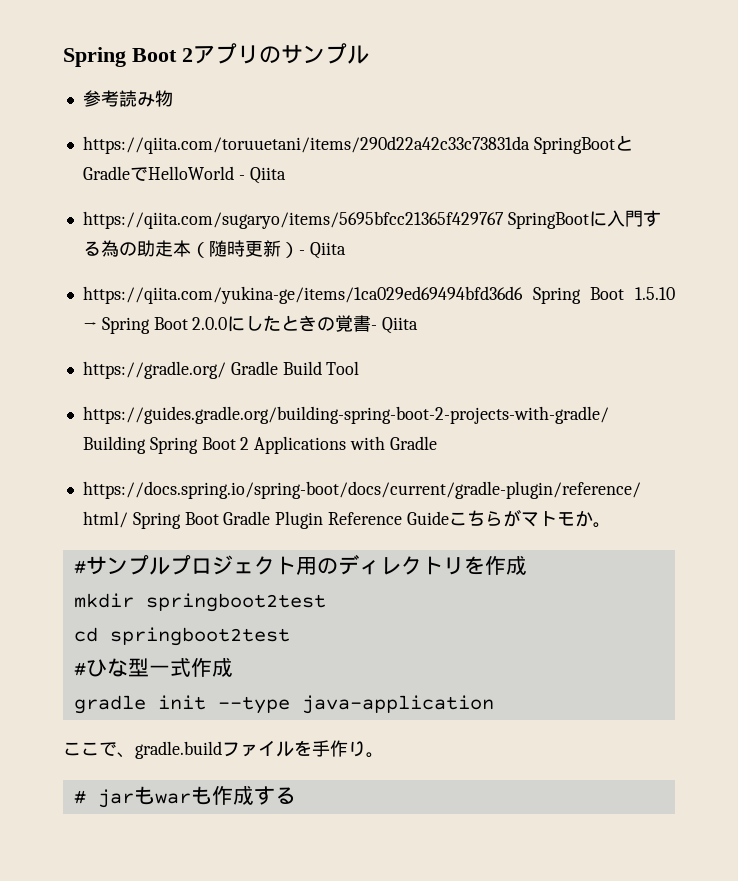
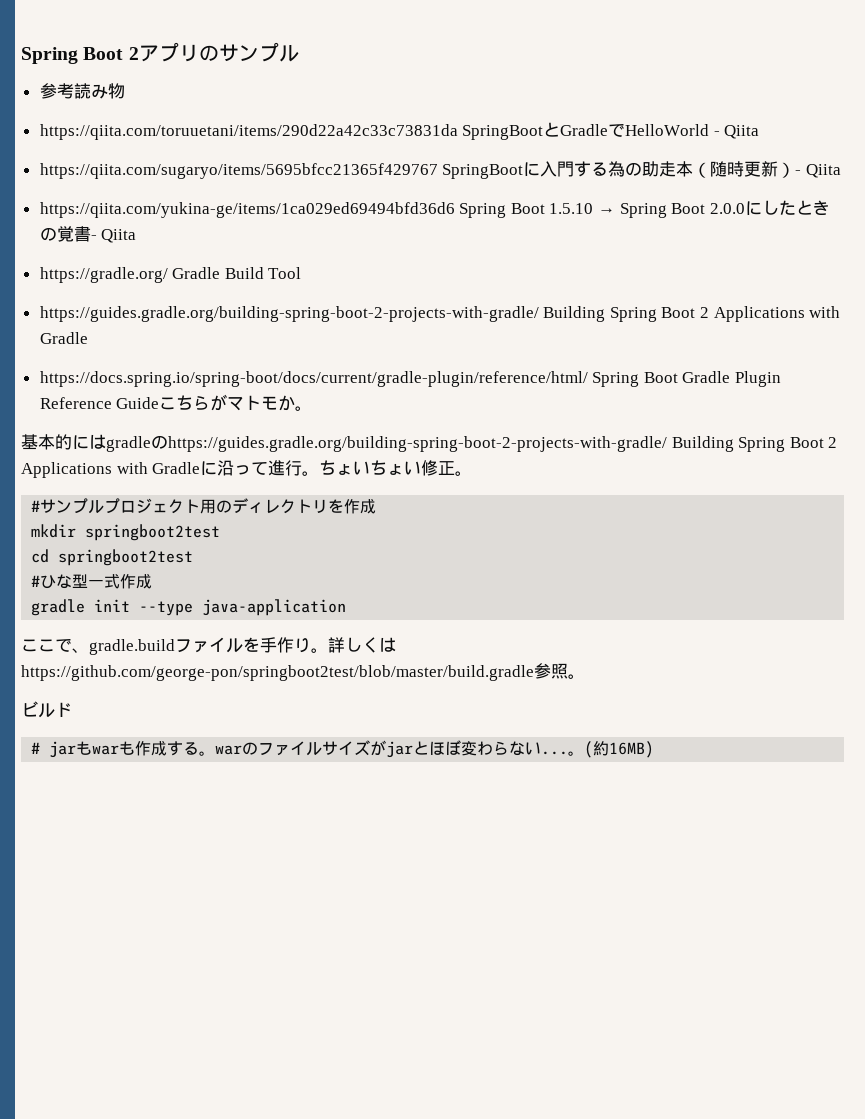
(611, 525) none -> [21,434,838,452] [21,460,473,478] // 基本的にはgradleのhttps://guides.gradle.org/building-spring-boot-2-projects-with-gradle/ Building Spring Boot 2 Applications with Gradleに沿って進行。ちょいちょい修正。
(384, 755) none -> [328,637,396,653] [21,663,585,681] [21,701,72,718] 詳しくはhttps://github.com/george-pon/springboot2test/blob/master/build.gradle参照。 // ビルド
(296, 795) none -> [199,740,655,758] 。warのファイルサイズがjarとほぼ変わらない...。(約16MB)

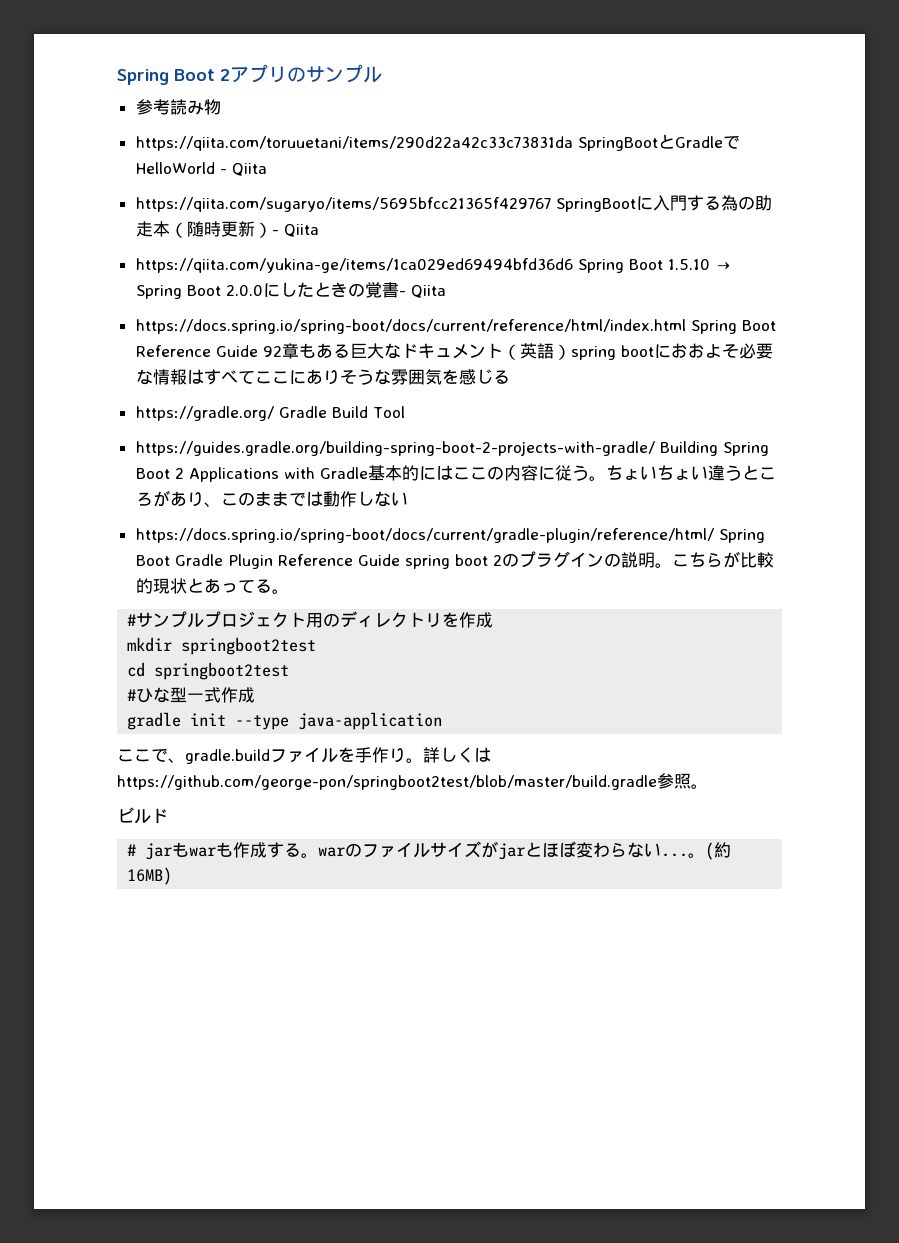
(137, 236) none -> [135,319,776,334] [135,343,773,360] [135,369,510,385] // https://docs.spring.io/spring-boot/docs/current/reference/html/index.html Spring Boot Reference Guide 92章もある巨大なドキュメント（英語）spring bootにおおよそ必要な情報はすべてここにありそうな雰囲気を感じる
(88, 338) none -> [367,465,776,481] [135,490,408,507] 基本的にはここの内容に従う。ちょいちょい違うところがあり、このままでは動作しない
[159,394,313,411] [21,434,838,452] [21,460,456,478] こちらがマトモか。 // 基本的にはgradleのhttps://guides.gradle.org/building-spring-boot-2-projects-with-gradle/ Building Spring Boot 2 Applications with Gradleに沿って進行。ちょいちょい修正 -> [404,551,774,569] [135,578,272,594] spring boot 2のプラグインの説明。こちらが比較的現状とあってる

